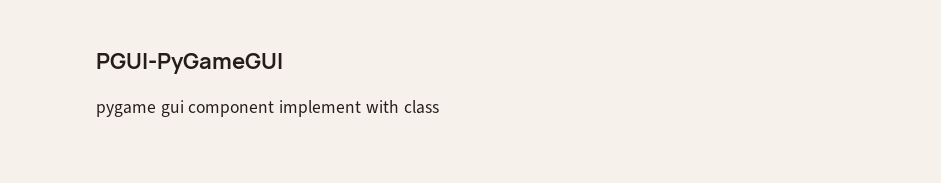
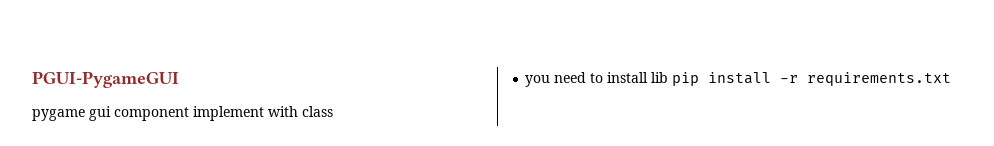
[96,53,283,74] PGUI-PyGameGUI -> [32,71,179,88] PGUI-PygameGUI
(439, 107) none -> [525,72,952,87] // you need to install lib pip install -r requirements.txt

